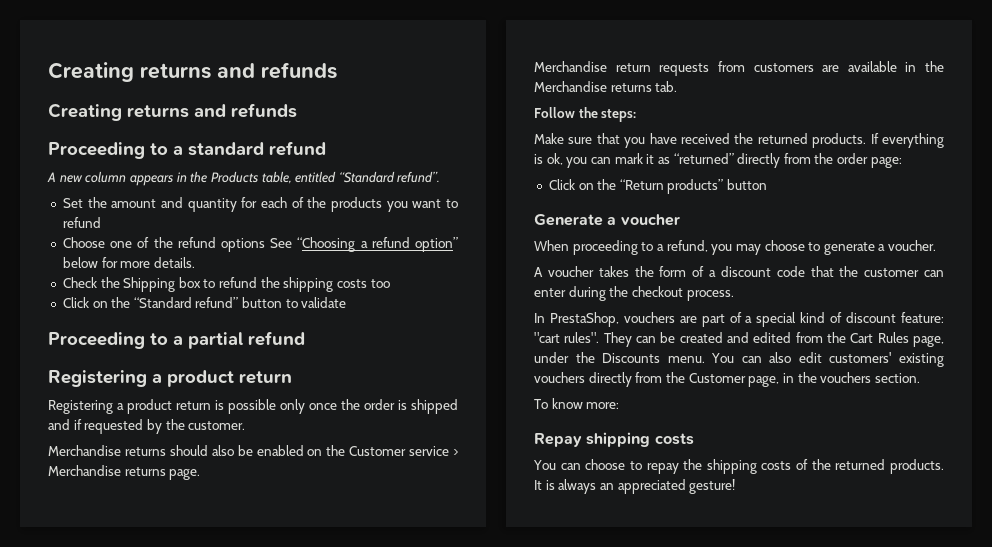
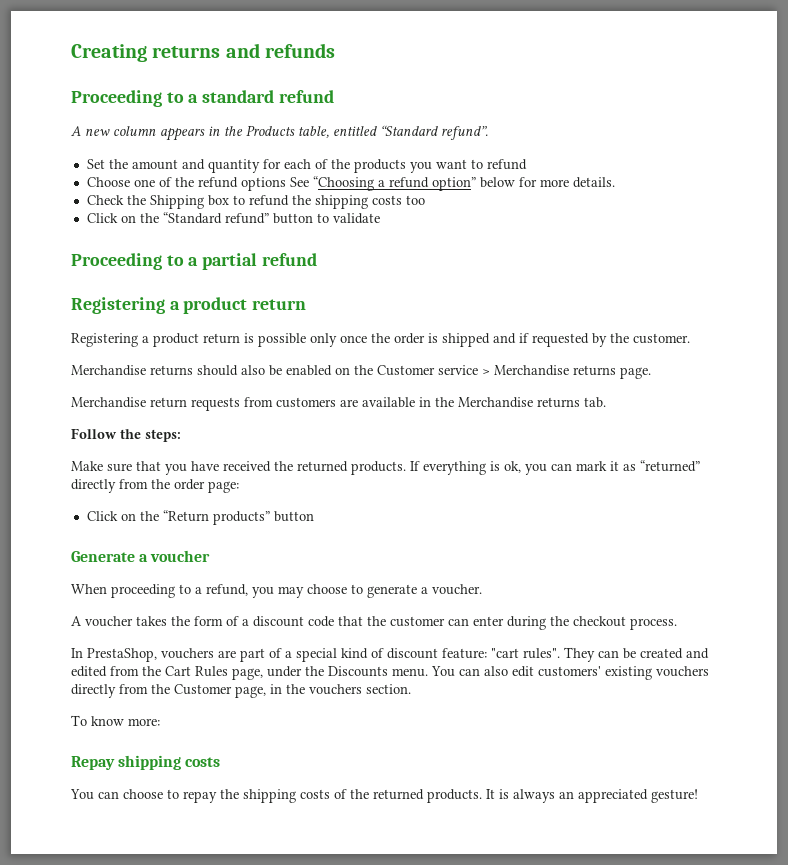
[48,62,337,82] [48,103,297,121] Creating returns and refunds // Creating returns and refunds -> [71,43,335,62] Creating returns and refunds

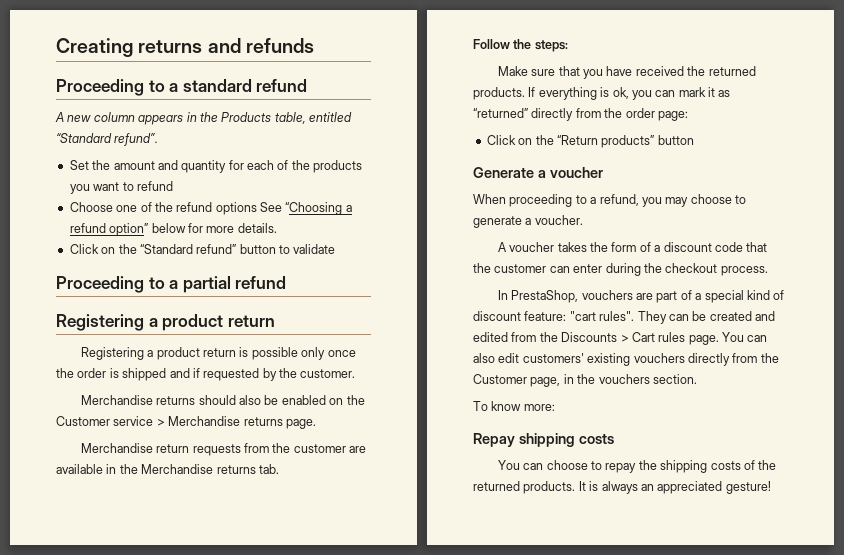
[86,195,425,209] // Check the Shipping box to refund the shipping costs too -> (277, 228) none
[276,397,336,408] customers -> [272,443,346,453] the customer
[165,666,428,680] Cart Rules page, under the Discounts menu. -> [561,332,719,345] Discounts > Cart rules page.

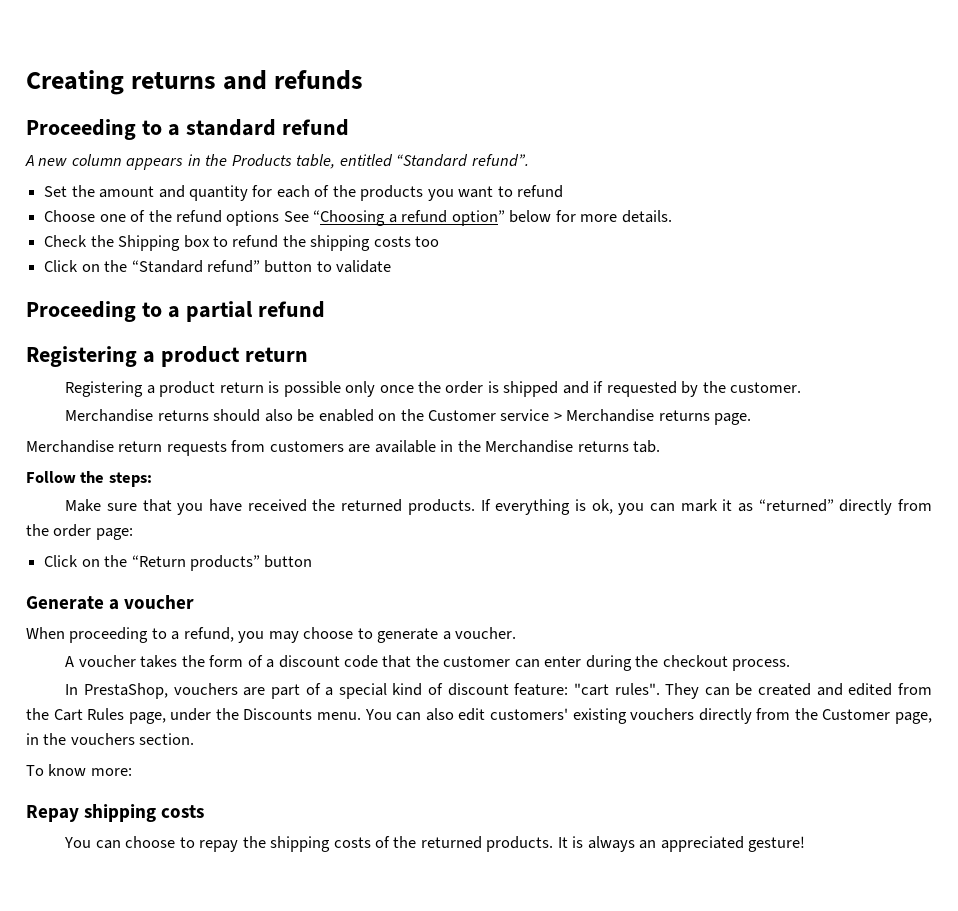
(277, 228) none -> [44,235,440,251] // Check the Shipping box to refund the shipping costs too
[272,443,346,453] the customer -> [269,441,344,452] customers
[561,332,719,345] Discounts > Cart rules page. -> [53,708,362,724] Cart Rules page, under the Discounts menu.

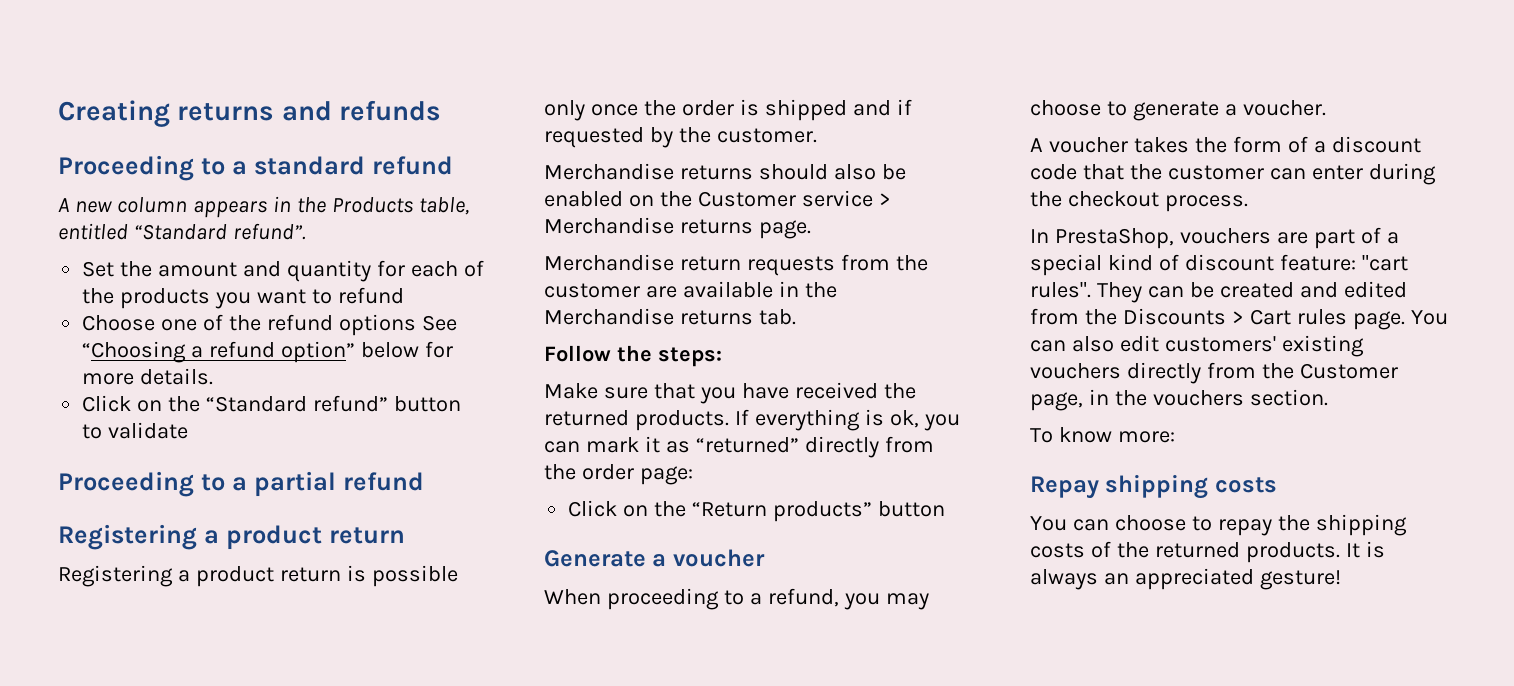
[44,235,440,251] // Check the Shipping box to refund the shipping costs too -> (214, 376) none
[269,441,344,452] customers -> [895,255,928,271] [544,283,640,298] the customer
[53,708,362,724] Cart Rules page, under the Discounts menu. -> [1122,308,1405,330] Discounts > Cart rules page.

